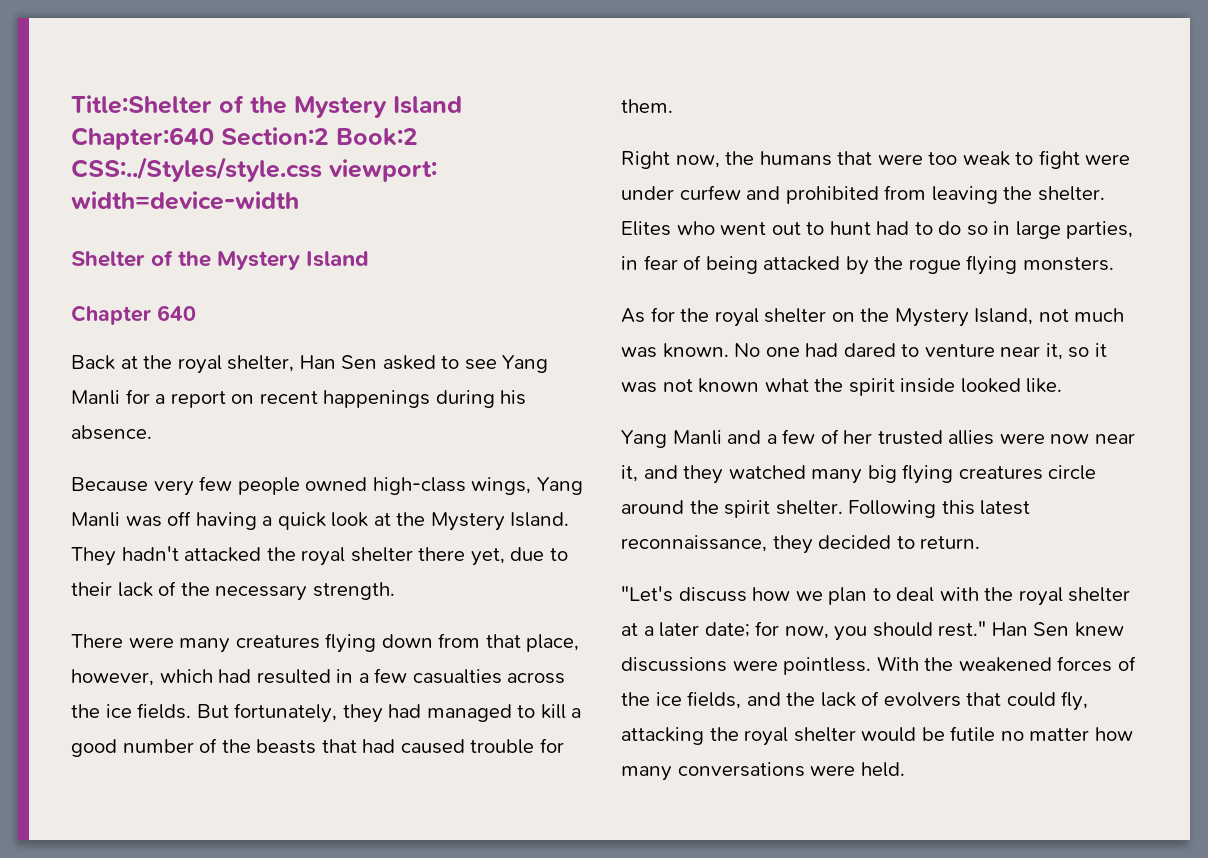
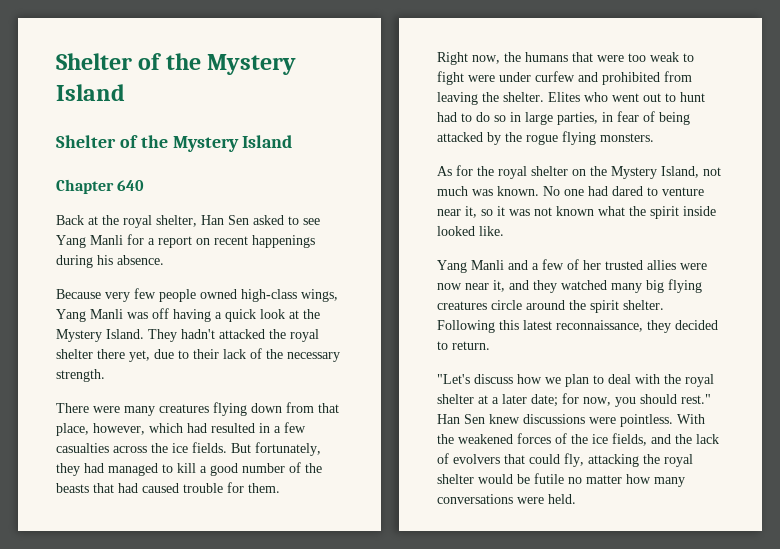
[71,95,462,118] [71,127,418,150] [71,157,437,182] [71,191,299,210] Title:Shelter of the Mystery Island Chapter:640 Section:2 Book:2 CSS:../Styles/style.css viewport: width=device-width -> [56,53,297,75] [56,84,125,101] Shelter of the Mystery Island

